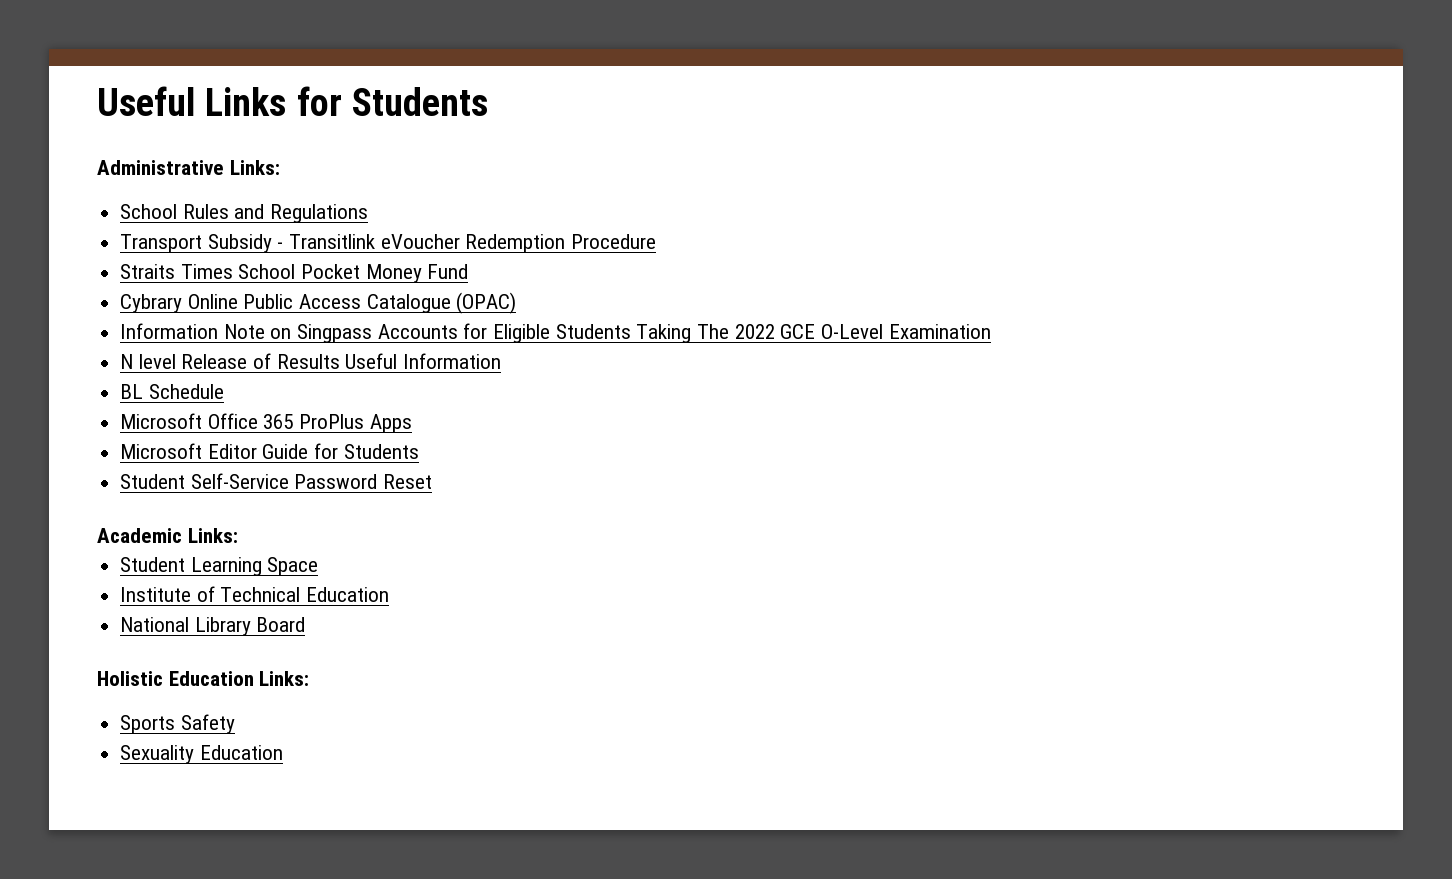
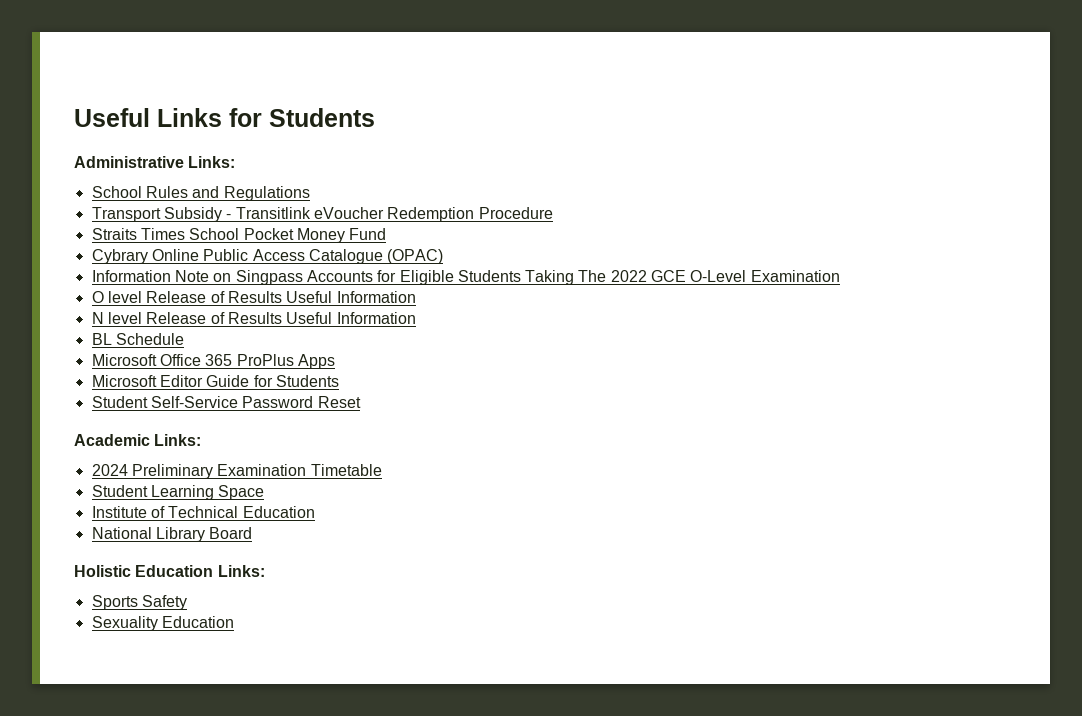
(991, 331) none -> [91,291,416,303] // O level Release of Results Useful Information
(238, 535) none -> [91,464,382,479] // 2024 Preliminary Examination Timetable

